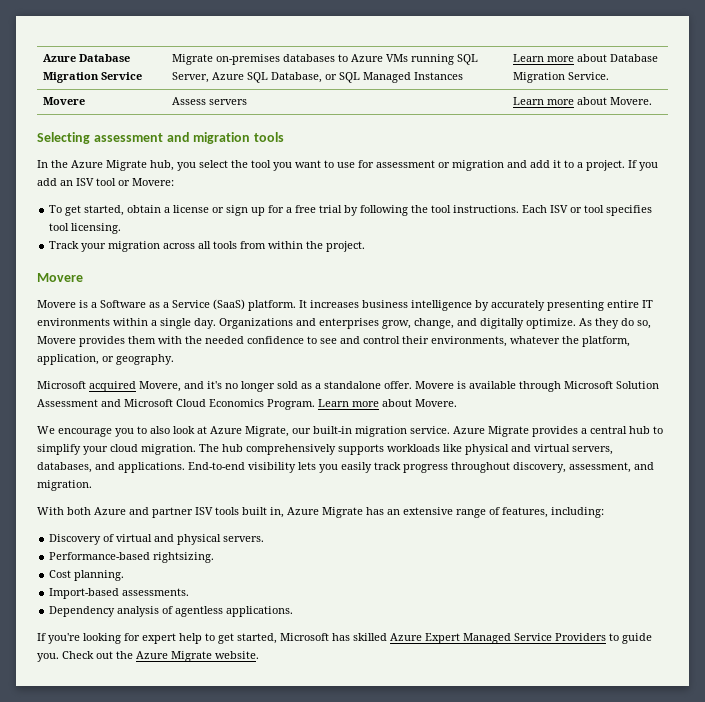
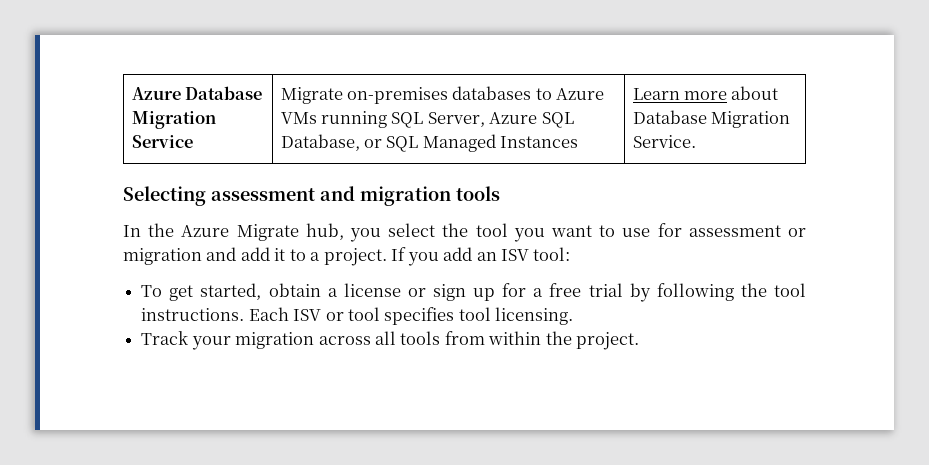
[43,97,86,105] [172,97,248,105] [513,97,653,105] // Movere | Assess servers | Learn more about Movere. -> (696, 141) none
[96,178,174,186] tool or Movere: -> [533,247,571,261] tool:
[37,273,83,282] [37,299,653,311] [37,318,651,329] [37,336,630,347] [37,354,174,365] [37,381,659,392] [37,399,457,410] [37,426,663,437] [37,444,613,455] [37,462,654,473] [37,480,92,491] [37,507,604,518] [49,534,265,545] [49,552,215,563] [49,570,125,581] [49,588,190,599] [49,606,294,617] [37,633,652,644] [37,651,259,662] // Movere // Movere is a Software as a Service (SaaS) platform. It increases business intelligence by accurately presenting entire IT environments within a single day. Organizations and enterprises grow, change, and digitally optimize. As they do so, Movere provides them with the needed confidence to see and control their environments, whatever the platform, application, or geography. // Microsoft acquired Movere, and it's no longer sold as a standalone offer. Movere is available through Microsoft Solution Assessment and Microsoft Cloud Economics Program. Learn more about Movere. // We encourage you to also look at Azure Migrate, our built-in migration service. Azure Migrate provides a central hub to simplify your cloud migration. The hub comprehensively supports workloads like physical and virtual servers, databases, and applications. End-to-end visibility lets you easily track progress throughout discovery, assessment, and migration. // With both Azure and partner ISV tools built in, Azure Migrate has an extensive range of features, including: // Discovery of virtual and physical servers. // Performance-based rightsizing. // Cost planning. // Import-based assessments. // Dependency analysis of agentless applications. // If you're looking for expert help to get started, Microsoft has skilled Azure Expert Managed Service Providers to guide you. Check out the Azure Migrate website. -> (640, 341) none

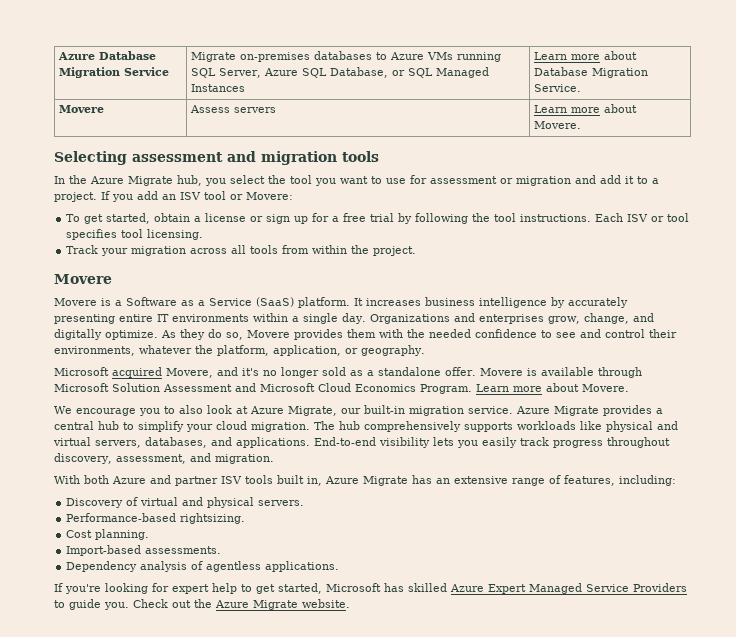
(696, 141) none -> [59,105,105,113] [190,105,277,113] [534,104,638,113] [534,121,582,129] // Movere | Assess servers | Learn more about Movere.
[533,247,571,261] tool: -> [204,191,293,200] tool or Movere:
(640, 341) none -> [54,274,112,284] [54,297,628,308] [54,313,654,324] [54,329,677,340] [54,345,425,356] [54,367,642,378] [54,383,629,394] [54,405,663,416] [54,421,678,432] [53,437,670,448] [54,453,274,464] [54,475,676,486] [66,497,305,508] [66,513,246,524] [66,529,150,540] [66,545,222,556] [66,561,340,572] [54,583,687,594] [54,599,350,610] // Movere // Movere is a Software as a Service (SaaS) platform. It increases business intelligence by accurately presenting entire IT environments within a single day. Organizations and enterprises grow, change, and digitally optimize. As they do so, Movere provides them with the needed confidence to see and control their environments, whatever the platform, application, or geography. // Microsoft acquired Movere, and it's no longer sold as a standalone offer. Movere is available through Microsoft Solution Assessment and Microsoft Cloud Economics Program. Learn more about Movere. // We encourage you to also look at Azure Migrate, our built-in migration service. Azure Migrate provides a central hub to simplify your cloud migration. The hub comprehensively supports workloads like physical and virtual servers, databases, and applications. End-to-end visibility lets you easily track progress throughout discovery, assessment, and migration. // With both Azure and partner ISV tools built in, Azure Migrate has an extensive range of features, including: // Discovery of virtual and physical servers. // Performance-based rightsizing. // Cost planning. // Import-based assessments. // Dependency analysis of agentless applications. // If you're looking for expert help to get started, Microsoft has skilled Azure Expert Managed Service Providers to guide you. Check out the Azure Migrate website.

